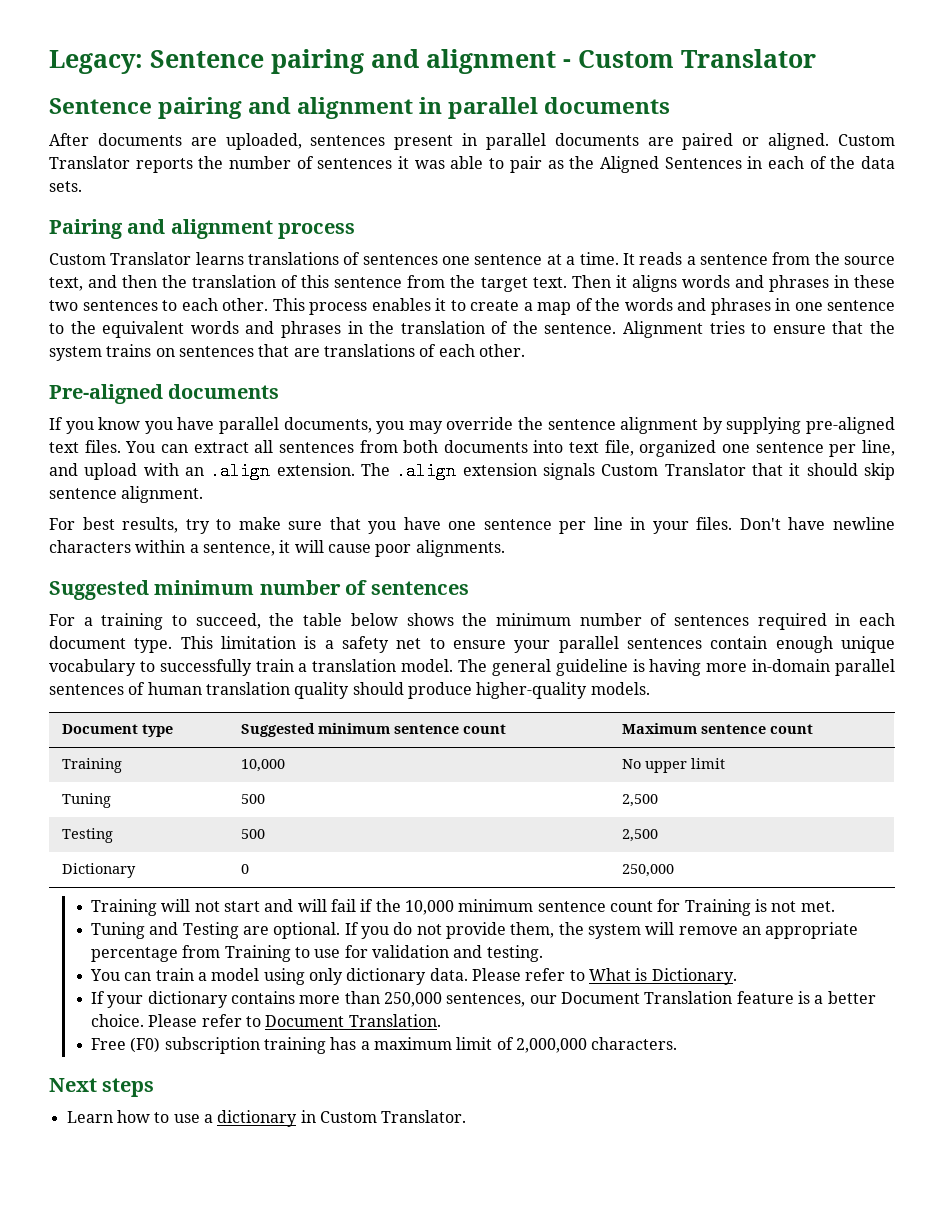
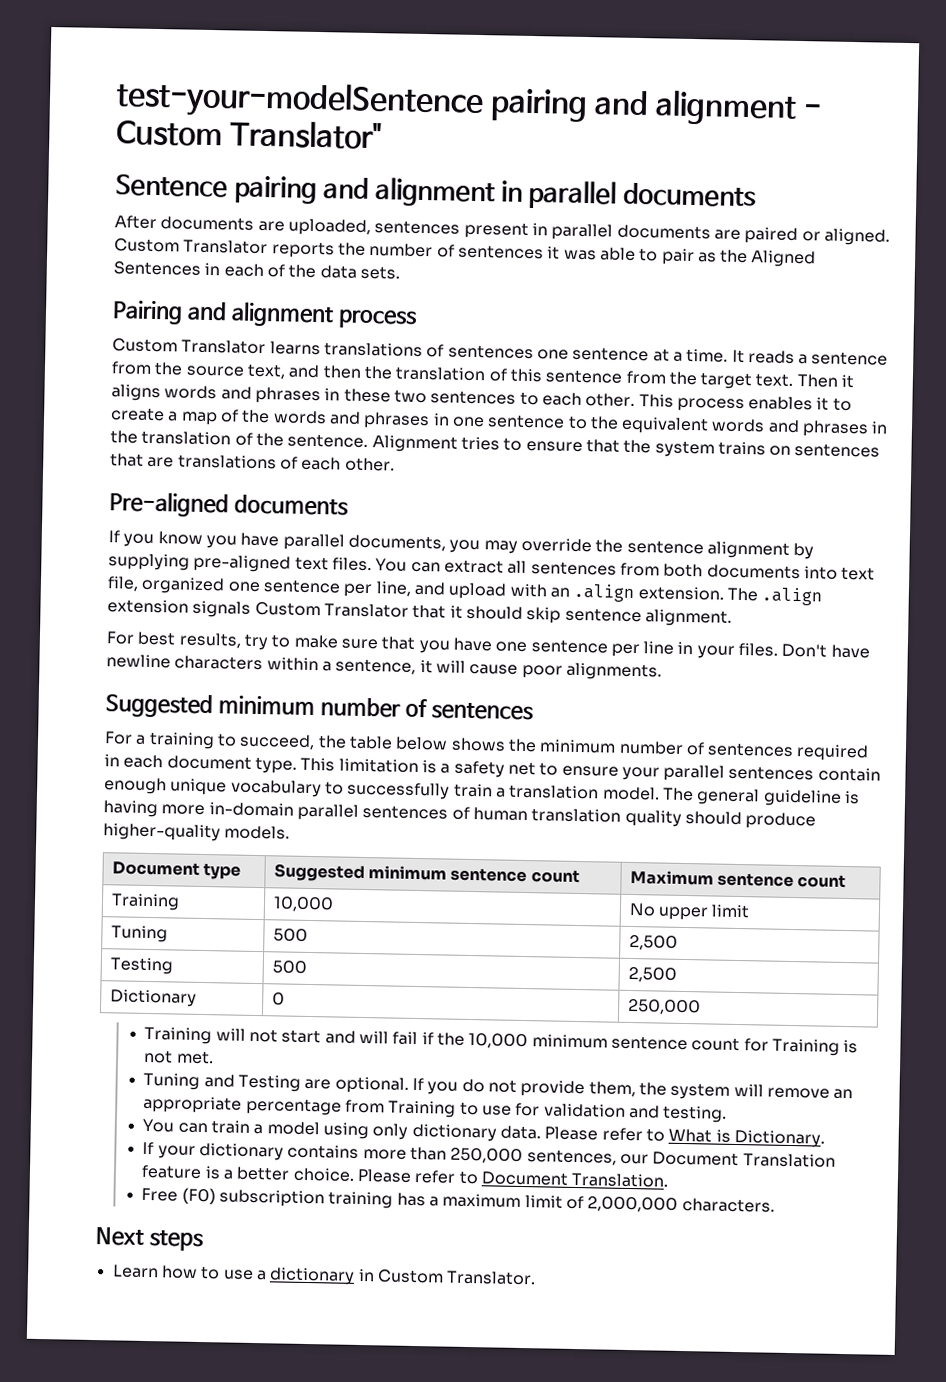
[49,50,264,74] Legacy: Sentence -> [116,80,484,122] test-your-modelSentence
[681,49,816,68] Translator -> [229,120,382,150] Translator"

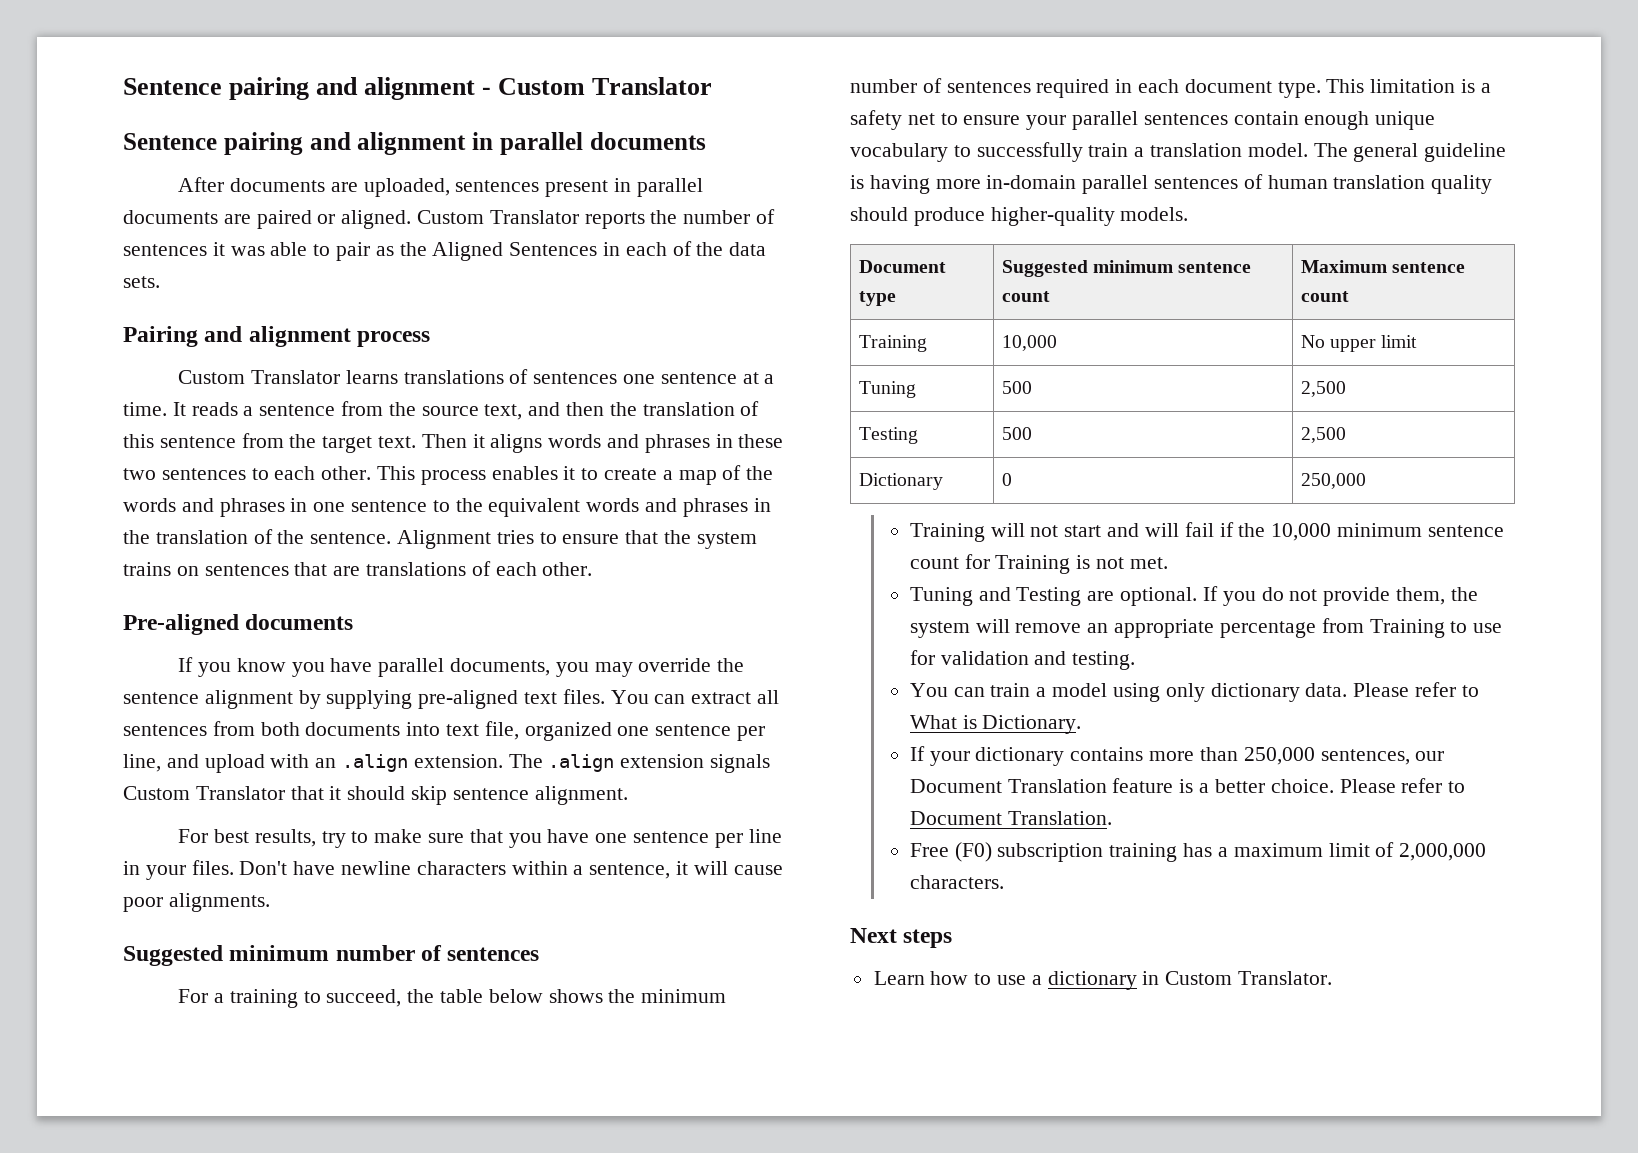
[116,80,484,122] test-your-modelSentence -> [123,78,222,95] Sentence
[229,120,382,150] Translator" -> [592,77,713,95] Translator

